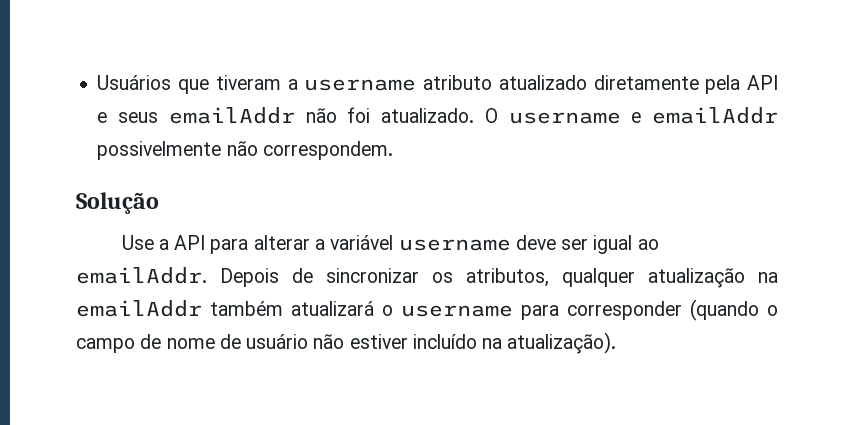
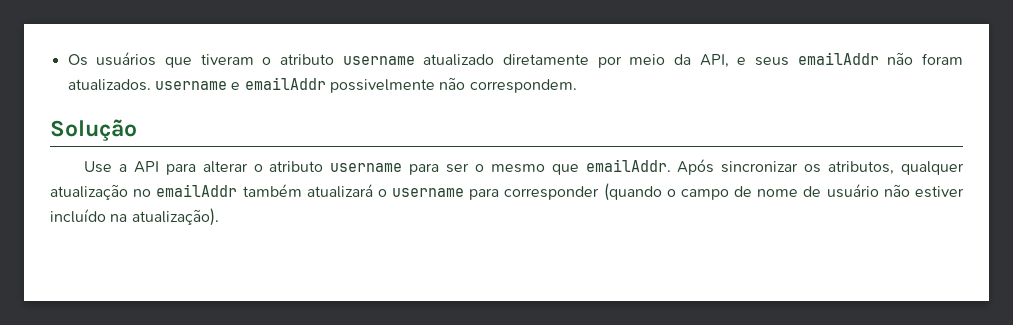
[97,75,778,94] Usuários que tiveram a username atributo atualizado diretamente pela API -> [67,52,729,68] Os usuários que tiveram o atributo username atualizado diretamente por meio da API,
[347,107,498,123] foi atualizado. O -> [921,53,963,65] [67,79,151,91] foram atualizados.
[314,235,659,254] [76,267,313,287] a variável username deve ser igual ao emailAddr. Depois de -> [253,159,715,175] o atributo username para ser o mesmo que emailAddr. Após
[758,272,778,283] na -> [133,189,152,197] no

